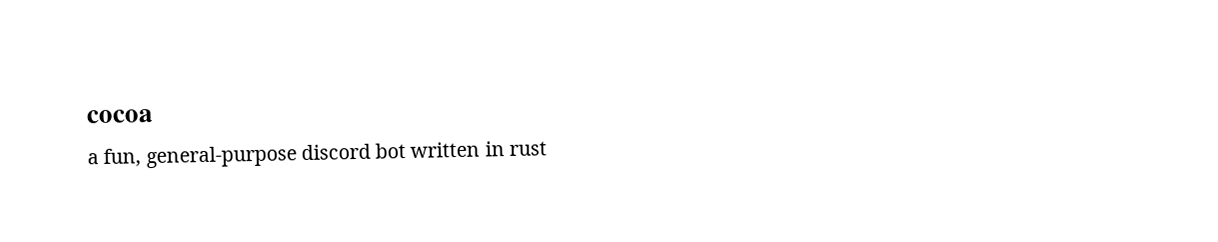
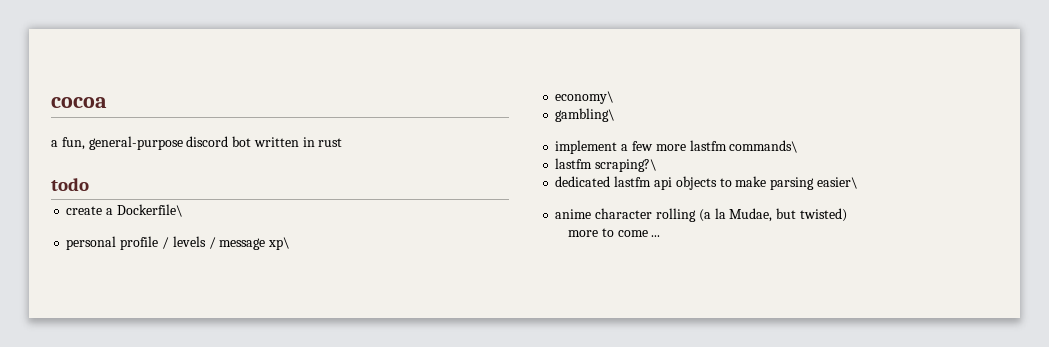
(547, 148) none -> [51,178,89,191] [66,204,183,217] [66,236,291,250] [555,91,615,104] [555,108,616,122] [555,140,799,154] [555,158,658,172] [555,176,858,190] [555,208,847,222] [567,228,661,237] // todo // create a Dockerfile\ // personal profile / levels / message xp\ // economy\ // gambling\ // implement a few more lastfm commands\ // lastfm scraping?\ // dedicated lastfm api objects to make parsing easier\ // anime character rolling (a la Mudae, but twisted) // more to come ...

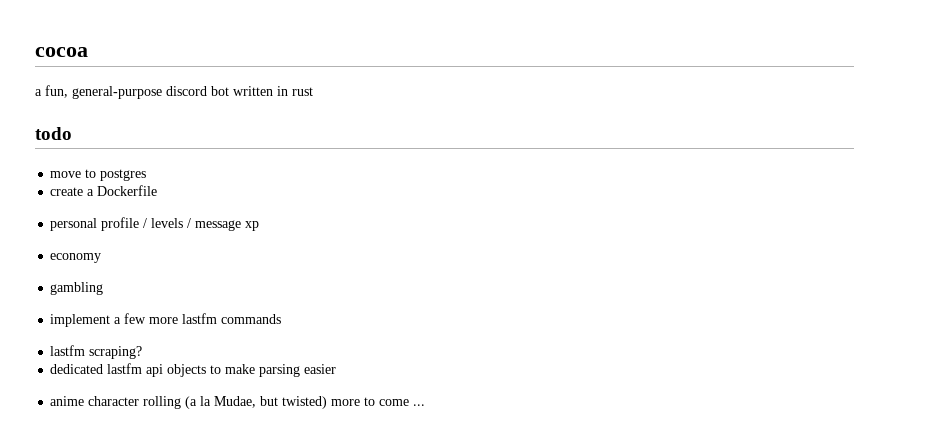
(89, 184) none -> [50,169,147,181] // move to postgres
[116,204,183,217] Dockerfile\ -> [97,185,158,196] Dockerfile
[268,237,291,250] [555,91,615,104] [555,108,616,122] xp\ // economy\ // gambling\ -> [245,221,260,231] [50,253,102,263] [50,282,104,295] xp // economy // gambling
[729,140,799,153] [555,158,658,172] commands\ // lastfm scraping?\ -> [221,314,282,324] [50,345,143,359] commands // lastfm scraping?
[816,177,858,189] easier\ -> [304,364,337,374] easier
(847, 215) // -> (328, 402) none

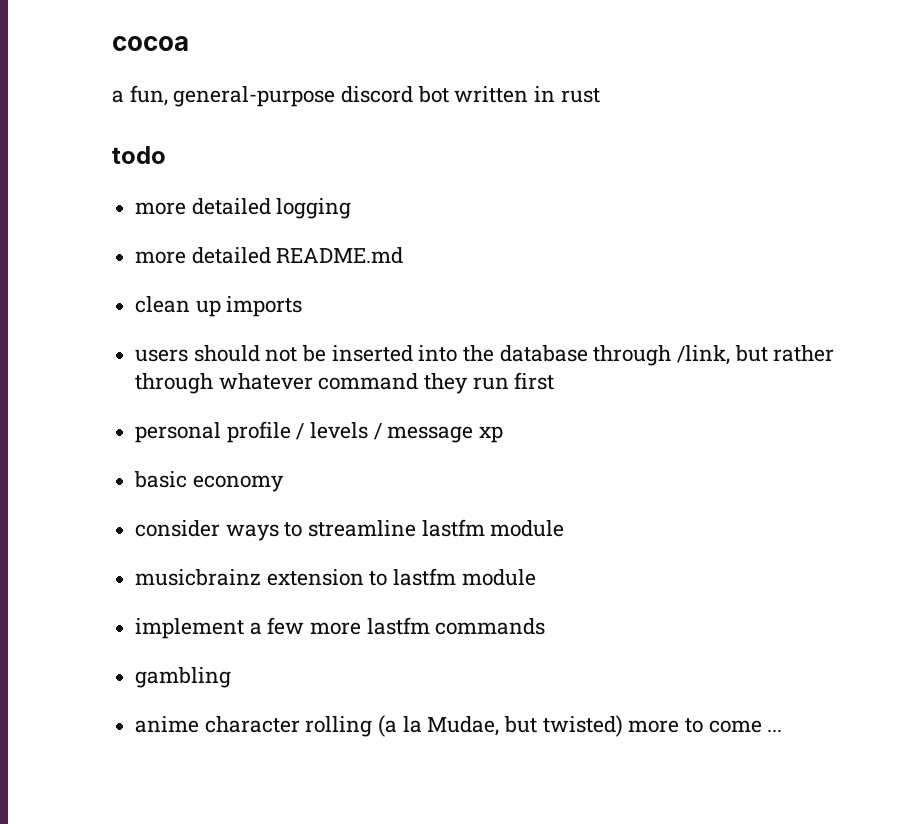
[50,169,147,181] [50,185,158,196] move to postgres // create a Dockerfile -> [135,198,352,219] [135,247,404,264] [135,296,303,317] [135,345,835,366] [135,372,555,394] more detailed logging // more detailed README.md // clean up imports // users should not be inserted into the database through /link, but rather through whatever command they run first
(260, 226) none -> [134,471,188,488] basic
[50,282,104,295] gambling -> [135,519,565,541] [135,568,536,586] consider ways to streamline lastfm module // musicbrainz extension to lastfm module
[50,345,143,359] [50,363,337,377] lastfm scraping? // dedicated lastfm api objects to make parsing easier -> [135,667,232,688] gambling

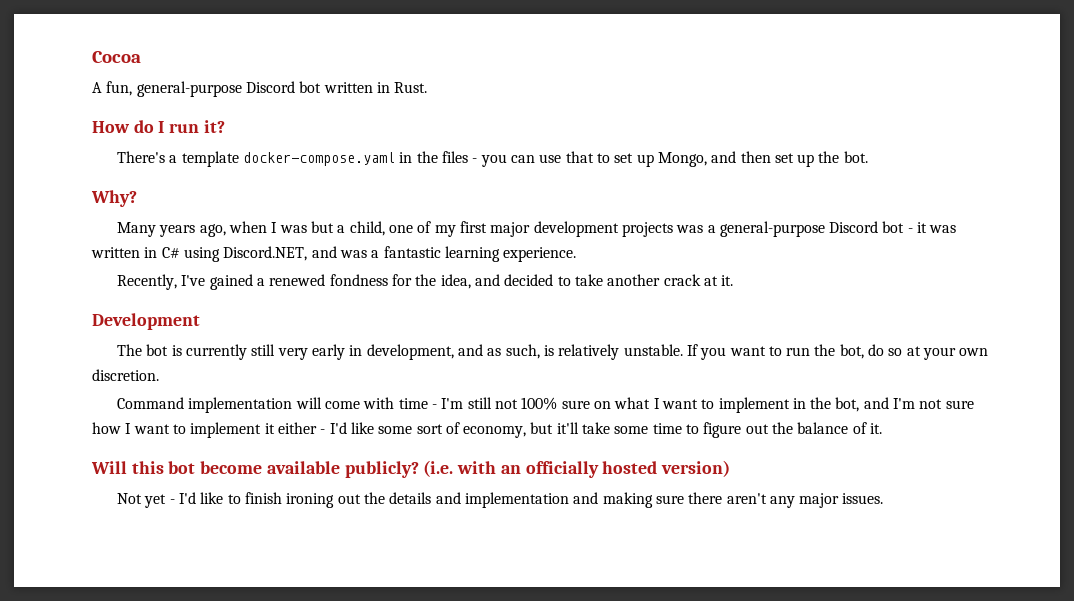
[112,36,189,51] [112,90,124,103] cocoa // a -> [92,51,141,63] [92,82,102,93] Cocoa // A
[341,86,414,103] discord -> [245,81,295,93] Discord
[560,88,600,103] [112,146,166,164] [135,198,352,219] [135,247,404,264] [135,296,303,317] [135,345,835,366] [135,372,555,394] [135,421,504,443] [134,471,284,492] [135,519,565,541] [135,568,536,586] [135,617,546,639] [135,667,232,688] [135,715,783,737] rust // todo // more detailed logging // more detailed README.md // clean up imports // users should not be inserted into the database through /link, but rather through whatever command they run first // personal profile / levels / message xp // basic economy // consider ways to streamline lastfm module // musicbrainz extension to lastfm module // implement a few more lastfm commands // gambling // anime character rolling (a la Mudae, but twisted) more to come ... -> [394,82,428,93] [92,120,225,133] [117,151,868,167] [91,190,137,207] [117,221,957,237] [91,246,577,262] [117,274,734,290] [92,313,200,330] [117,344,989,360] [92,369,159,381] [117,397,974,413] [92,422,883,438] [91,460,730,478] [117,492,884,508] Rust. // How do I run it? // There's a template docker-compose.yaml in the files - you can use that to set up Mongo, and then set up the bot. // Why? // Many years ago, when I was but a child, one of my first major development projects was a general-purpose Discord bot - it was written in C# using Discord.NET, and was a fantastic learning experience. // Recently, I've gained a renewed fondness for the idea, and decided to take another crack at it. // Development // The bot is currently still very early in development, and as such, is relatively unstable. If you want to run the bot, do so at your own discretion. // Command implementation will come with time - I'm still not 100% sure on what I want to implement in the bot, and I'm not sure how I want to implement it either - I'd like some sort of economy, but it'll take some time to figure out the balance of it. // Will this bot become available publicly? (i.e. with an officially hosted version) // Not yet - I'd like to finish ironing out the details and implementation and making sure there aren't any major issues.

